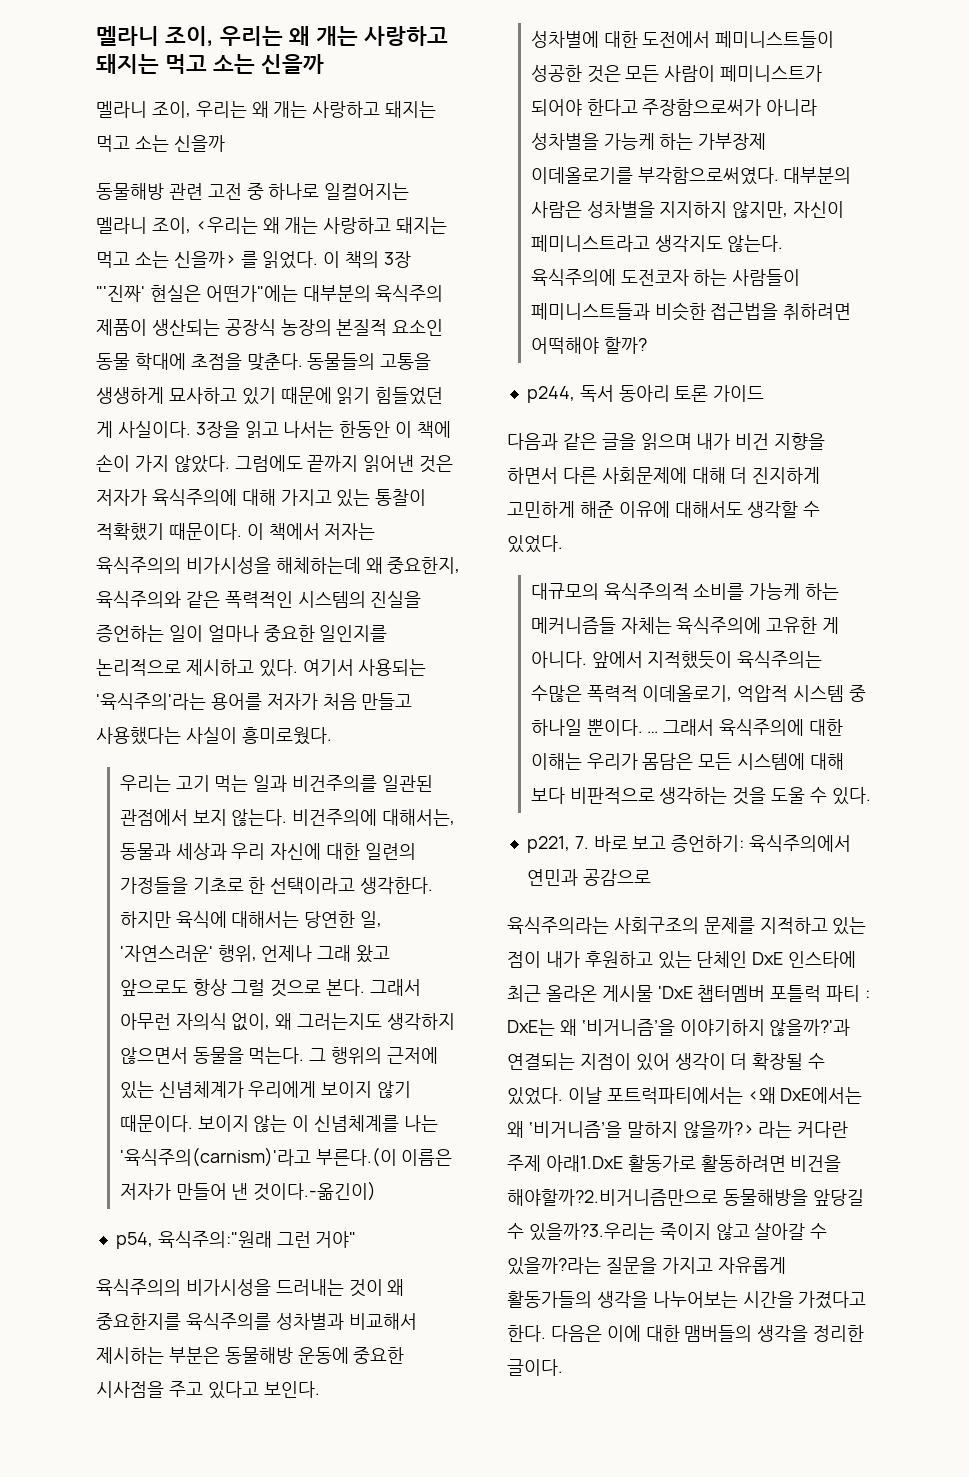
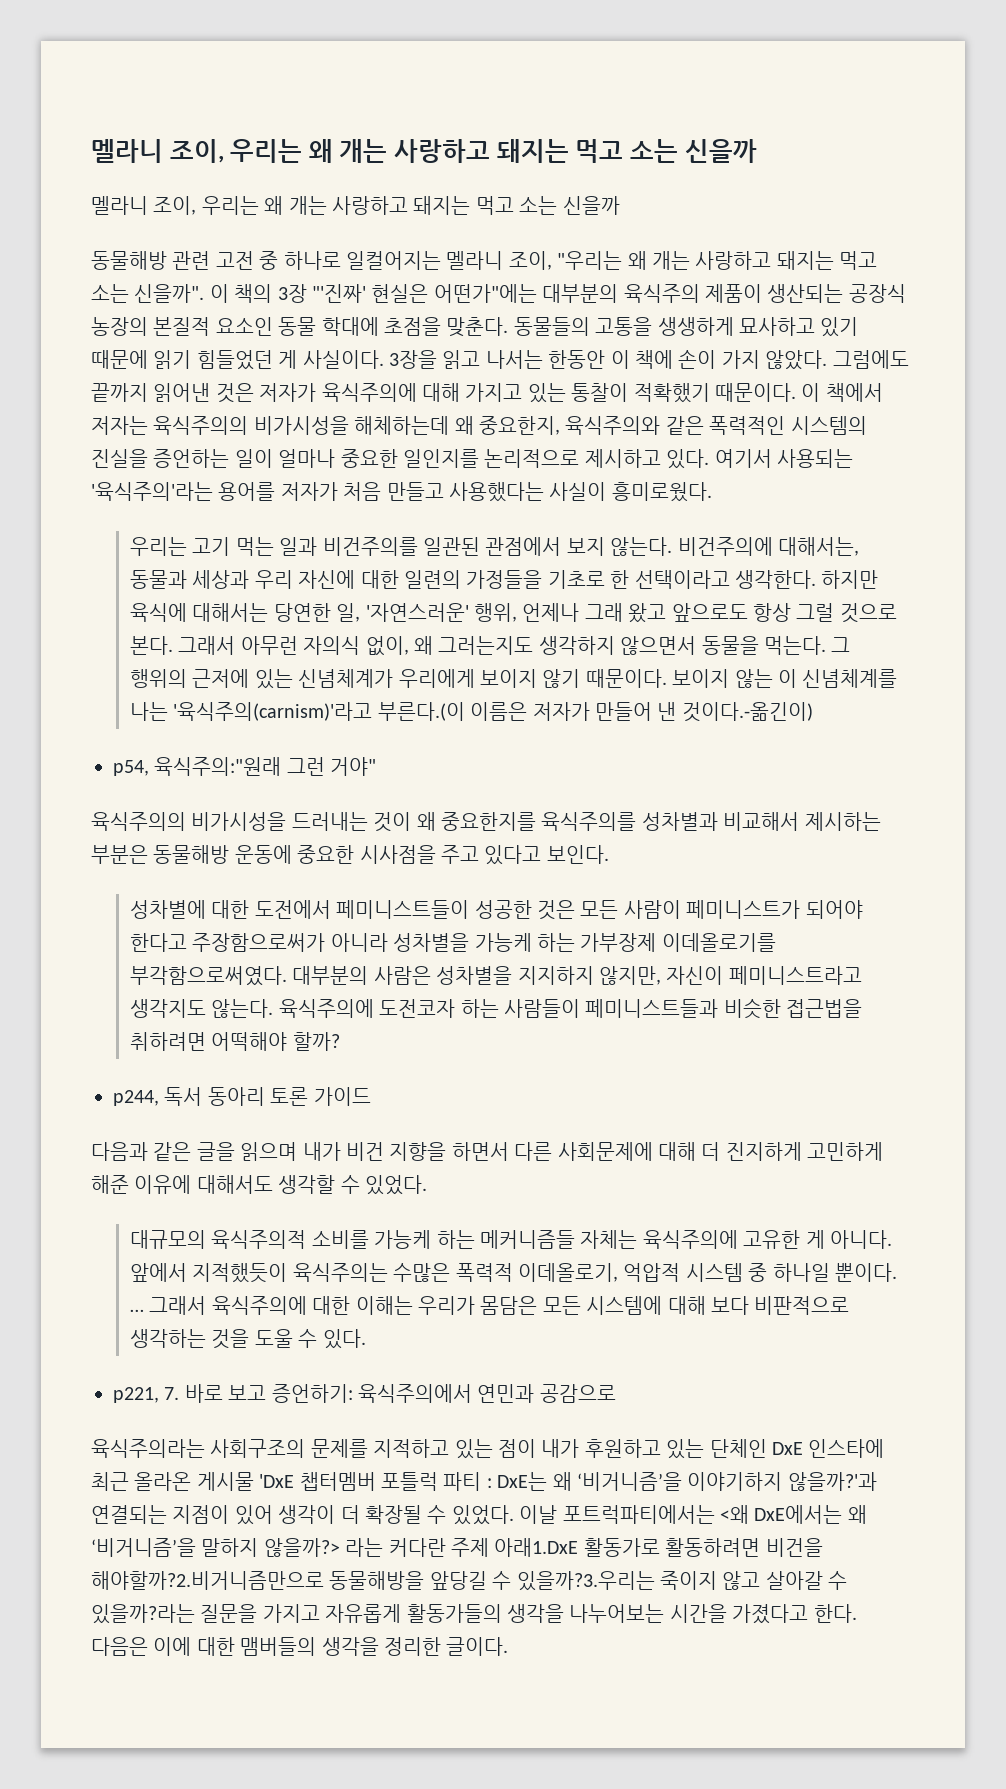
[195,217,448,234] [96,251,319,269] <우리는 왜 개는 사랑하고 돼지는 먹고 소는 신을까> 를 읽었다. -> [557,251,878,270] [91,284,205,303] "우리는 왜 개는 사랑하고 돼지는 먹고 소는 신을까".

